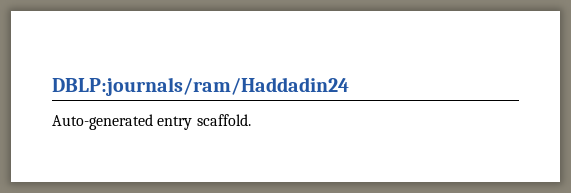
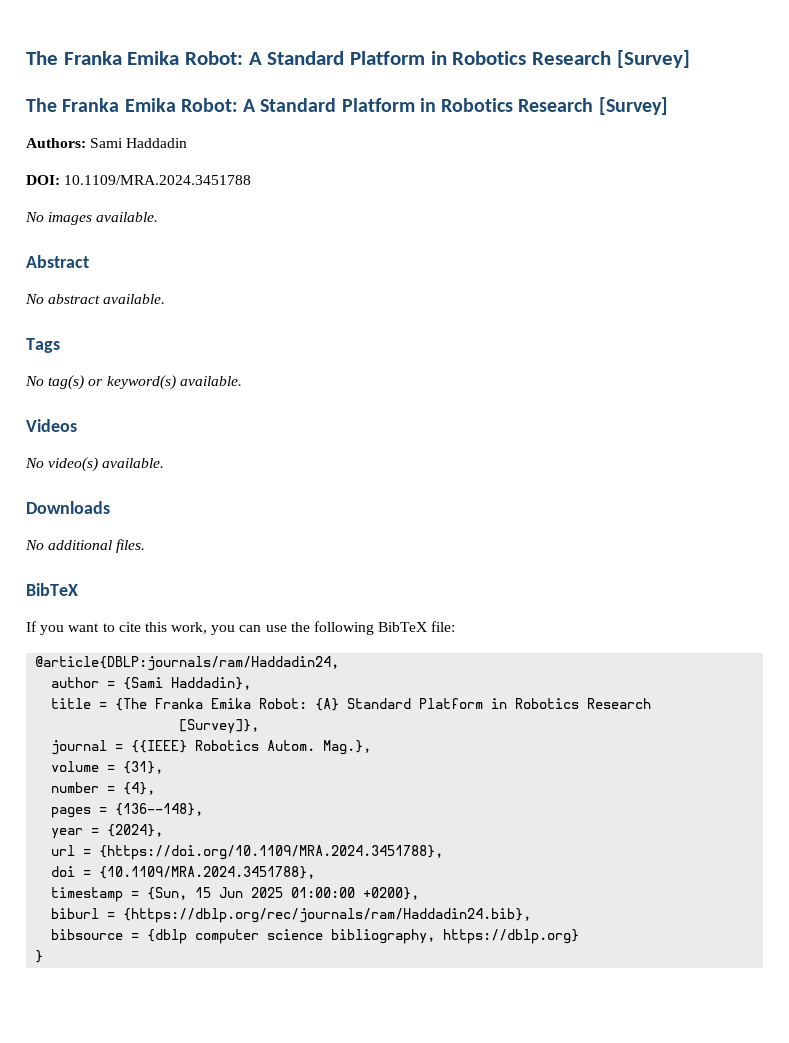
[52,77,349,96] [52,114,251,130] DBLP:journals/ram/Haddadin24 // Auto-generated entry scaffold. -> [26,50,690,68] [26,97,668,115] [26,138,188,148] [26,175,252,185] [25,212,159,225] [26,255,89,268] [25,294,166,304] [26,338,60,353] [25,375,242,390] [26,419,77,432] [25,457,165,472] [26,501,110,514] [25,539,146,553] [26,583,78,596] [26,621,456,635] [35,656,340,671] [51,677,252,690] [51,698,652,711] [179,719,260,734] [51,740,372,755] [51,761,164,774] [51,782,156,795] [51,803,204,818] [51,824,164,839] [51,845,444,860] [51,866,316,879] [51,887,420,902] [51,908,532,923] [51,929,580,944] [35,950,44,963] The Franka Emika Robot: A Standard Platform in Robotics Research [Survey] // The Franka Emika Robot: A Standard Platform in Robotics Research [Survey] // Authors: Sami Haddadin // DOI: 10.1109/MRA.2024.3451788 // No images available. // Abstract // No abstract available. // Tags // No tag(s) or keyword(s) available. // Videos // No video(s) available. // Downloads // No additional files. // BibTeX // If you want to cite this work, you can use the following BibTeX file: // @article{DBLP:journals/ram/Haddadin24, // author = {Sami Haddadin}, // title = {The Franka Emika Robot: {A} Standard Platform in Robotics Research // [Survey]}, // journal = {{IEEE} Robotics Autom. Mag.}, // volume = {31}, // number = {4}, // pages = {136--148}, // year = {2024}, // url = {https://doi.org/10.1109/MRA.2024.3451788}, // doi = {10.1109/MRA.2024.3451788}, // timestamp = {Sun, 15 Jun 2025 01:00:00 +0200}, // biburl = {https://dblp.org/rec/journals/ram/Haddadin24.bib}, // bibsource = {dblp computer science bibliography, https://dblp.org} // }

